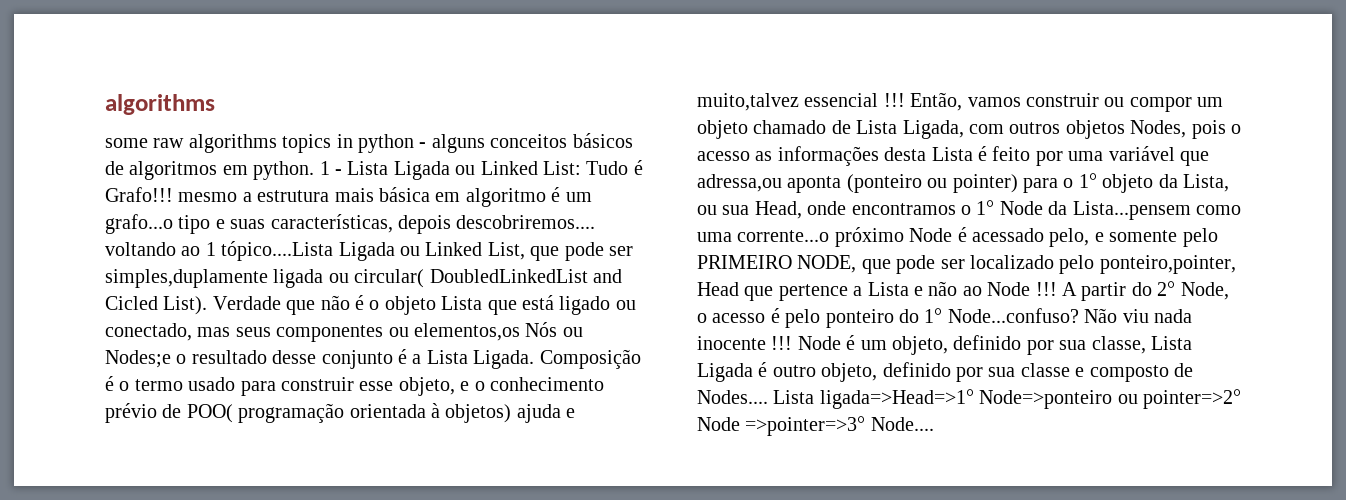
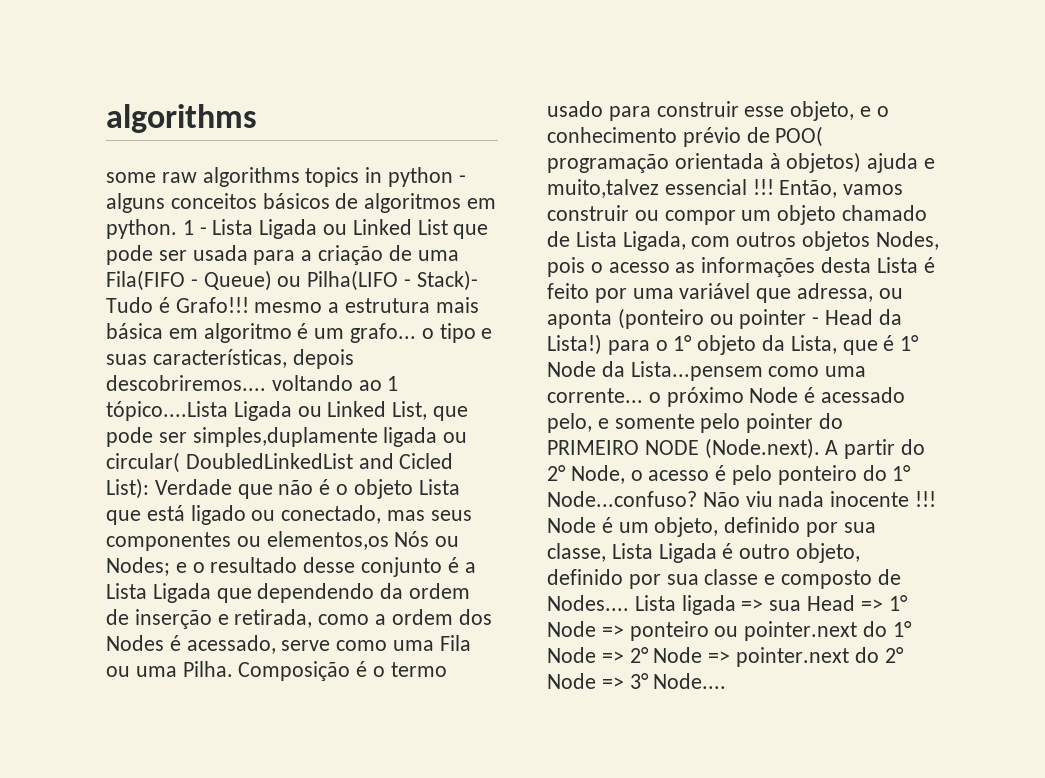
[543,161,581,175] List: -> [417,219,489,239] [106,245,459,265] [106,270,478,291] List que pode ser usada para a criação de uma Fila(FIFO - Queue) ou Pilha(LIFO - Stack)-
[105,214,173,234] grafo...o -> [350,323,434,343] grafo... o
[163,296,208,315] List). -> [106,478,149,499] List):
[105,350,171,368] Nodes;e -> [106,557,187,576] Nodes; e
[473,350,535,369] Ligada. -> [152,583,471,603] [106,609,492,629] [106,635,471,654] [106,661,233,677] Ligada que dependendo da ordem de inserção e retirada, como a ordem dos Nodes é acessado, serve como uma Fila ou uma Pilha.
[697,174,782,192] adressa,ou -> [797,283,903,302] adressa, ou
[952,174,1018,193] pointer) -> [739,309,902,329] [547,334,602,355] pointer - Head da Lista!)
[697,201,971,219] ou sua Head, onde encontramos o -> [842,335,895,355] que é
[737,230,830,242] corrente...o -> [547,388,661,403] corrente... o
[697,255,1236,274] [697,281,1057,301] PRIMEIRO NODE, que pode ser localizado pelo ponteiro,pointer, Head que pertence a Lista e não ao Node !!! -> [746,413,844,433] [547,438,820,459] pointer do PRIMEIRO NODE (Node.next).
[819,389,1241,409] [697,416,866,436] ligada=>Head=>1° Node=>ponteiro ou pointer=>2° Node =>pointer=>3° -> [681,595,908,615] [547,621,912,641] [547,647,904,667] [547,673,649,689] ligada => sua Head => 1° Node => ponteiro ou pointer.next do 1° Node => 2° Node => pointer.next do 2° Node => 3°

